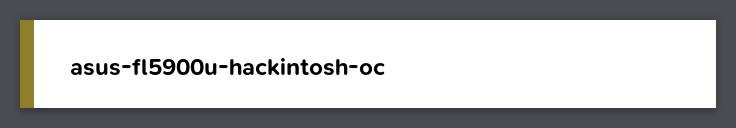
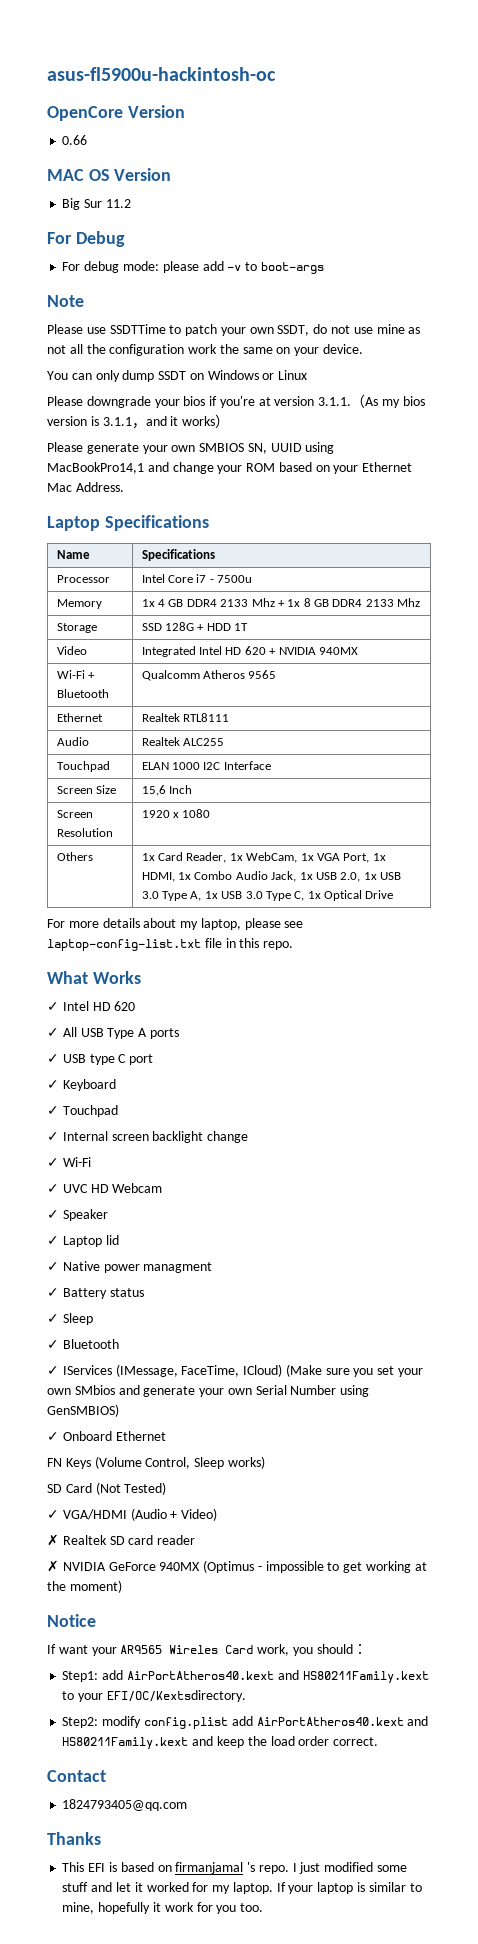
(386, 67) none -> [47,105,185,121] [62,135,88,145] [47,168,172,181] [62,198,131,210] [47,231,125,247] [62,261,324,274] [47,295,84,307] [47,324,421,336] [47,344,364,356] [47,370,308,382] [47,394,425,408] [47,414,230,429] [47,442,335,454] [47,462,413,474] [47,482,124,492] [47,515,209,531] [56,550,90,559] [141,549,215,561] [56,575,110,583] [141,574,253,583] [56,599,102,609] [141,598,421,607] [56,623,97,633] [141,622,249,631] [56,646,87,655] [141,646,358,657] [56,670,96,679] [56,689,109,698] [141,670,277,681] [56,713,103,722] [141,713,230,722] [56,737,89,746] [141,737,225,746] [56,761,110,772] [141,761,271,770] [56,785,117,794] [141,785,193,796] [56,810,93,818] [56,828,113,837] [141,809,211,818] [56,852,93,861] [141,852,386,863] [141,871,402,882] [141,890,394,901] [47,918,304,930] [47,938,294,951] [47,971,141,984] [47,1001,136,1011] [47,1027,179,1039] [47,1054,154,1065] [47,1079,116,1091] [47,1105,118,1117] [47,1131,249,1143] [47,1157,91,1167] [47,1183,163,1193] [47,1209,108,1221] [47,1235,119,1247] [47,1261,213,1273] [47,1288,144,1299] [47,1313,93,1325] [47,1339,119,1349] [47,1364,424,1377] [47,1385,370,1397] [47,1404,119,1417] [47,1431,166,1441] [47,1456,265,1469] [47,1482,167,1495] [47,1508,218,1521] [47,1534,196,1546] [47,1560,427,1573] [47,1580,122,1593] [47,1614,96,1627] [47,1644,367,1656] [62,1670,429,1683] [62,1690,246,1702] [62,1716,429,1729] [62,1736,379,1749] [47,1770,106,1782] [62,1799,188,1811] [47,1832,101,1845] [62,1862,407,1874] [62,1882,422,1894] [62,1902,264,1914] // OpenCore Version // 0.66 // MAC OS Version // Big Sur 11.2 // For Debug // For debug mode: please add -v to boot-args // Note // Please use SSDTTime to patch your own SSDT, do not use mine as not all the configuration work the same on your device. // You can only dump SSDT on Windows or Linux // Please downgrade your bios if you're at version 3.1.1.（As my bios version is 3.1.1，and it works） // Please generate your own SMBIOS SN, UUID using MacBookPro14,1 and change your ROM based on your Ethernet Mac Address. // Laptop Specifications // Name | Specifications // Processor | Intel Core i7 - 7500u // Memory | 1x 4 GB DDR4 2133 Mhz + 1x 8 GB DDR4 2133 Mhz // Storage | SSD 128G + HDD 1T // Video | Integrated Intel HD 620 + NVIDIA 940MX // Wi-Fi + Bluetooth | Qualcomm Atheros 9565 // Ethernet | Realtek RTL8111 // Audio | Realtek ALC255 // Touchpad | ELAN 1000 I2C Interface // Screen Size | 15,6 Inch // Screen Resolution | 1920 x 1080 // Others | 1x Card Reader, 1x WebCam, 1x VGA Port, 1x HDMI, 1x Combo Audio Jack, 1x USB 2.0, 1x USB 3.0 Type A, 1x USB 3.0 Type C, 1x Optical Drive // For more details about my laptop, please see laptop-config-list.txt file in this repo. // What Works // ✓ Intel HD 620 // ✓ All USB Type A ports // ✓ USB type C port // ✓ Keyboard // ✓ Touchpad // ✓ Internal screen backlight change // ✓ Wi-Fi // ✓ UVC HD Webcam // ✓ Speaker // ✓ Laptop lid // ✓ Native power managment // ✓ Battery status // ✓ Sleep // ✓ Bluetooth // ✓ IServices (IMessage, FaceTime, ICloud) (Make sure you set your own SMbios and generate your own Serial Number using GenSMBIOS) // ✓ Onboard Ethernet // FN Keys (Volume Control, Sleep works) // SD Card (Not Tested) // ✓ VGA/HDMI (Audio + Video) // ✗ Realtek SD card reader // ✗ NVIDIA GeForce 940MX (Optimus - impossible to get working at the moment) // Notice // If want your AR9565 Wireles Card work, you should： // Step1: add AirPortAtheros40.kext and HS80211Family.kext to your EFI/OC/Kextsdirectory. // Step2: modify config.plist add AirPortAtheros40.kext and HS80211Family.kext and keep the load order correct. // Contact // 1824793405@qq.com // Thanks // This EFI is based on firmanjamal 's repo. I just modified some stuff and let it worked for my laptop. If your laptop is similar to mine, hopefully it work for you too.

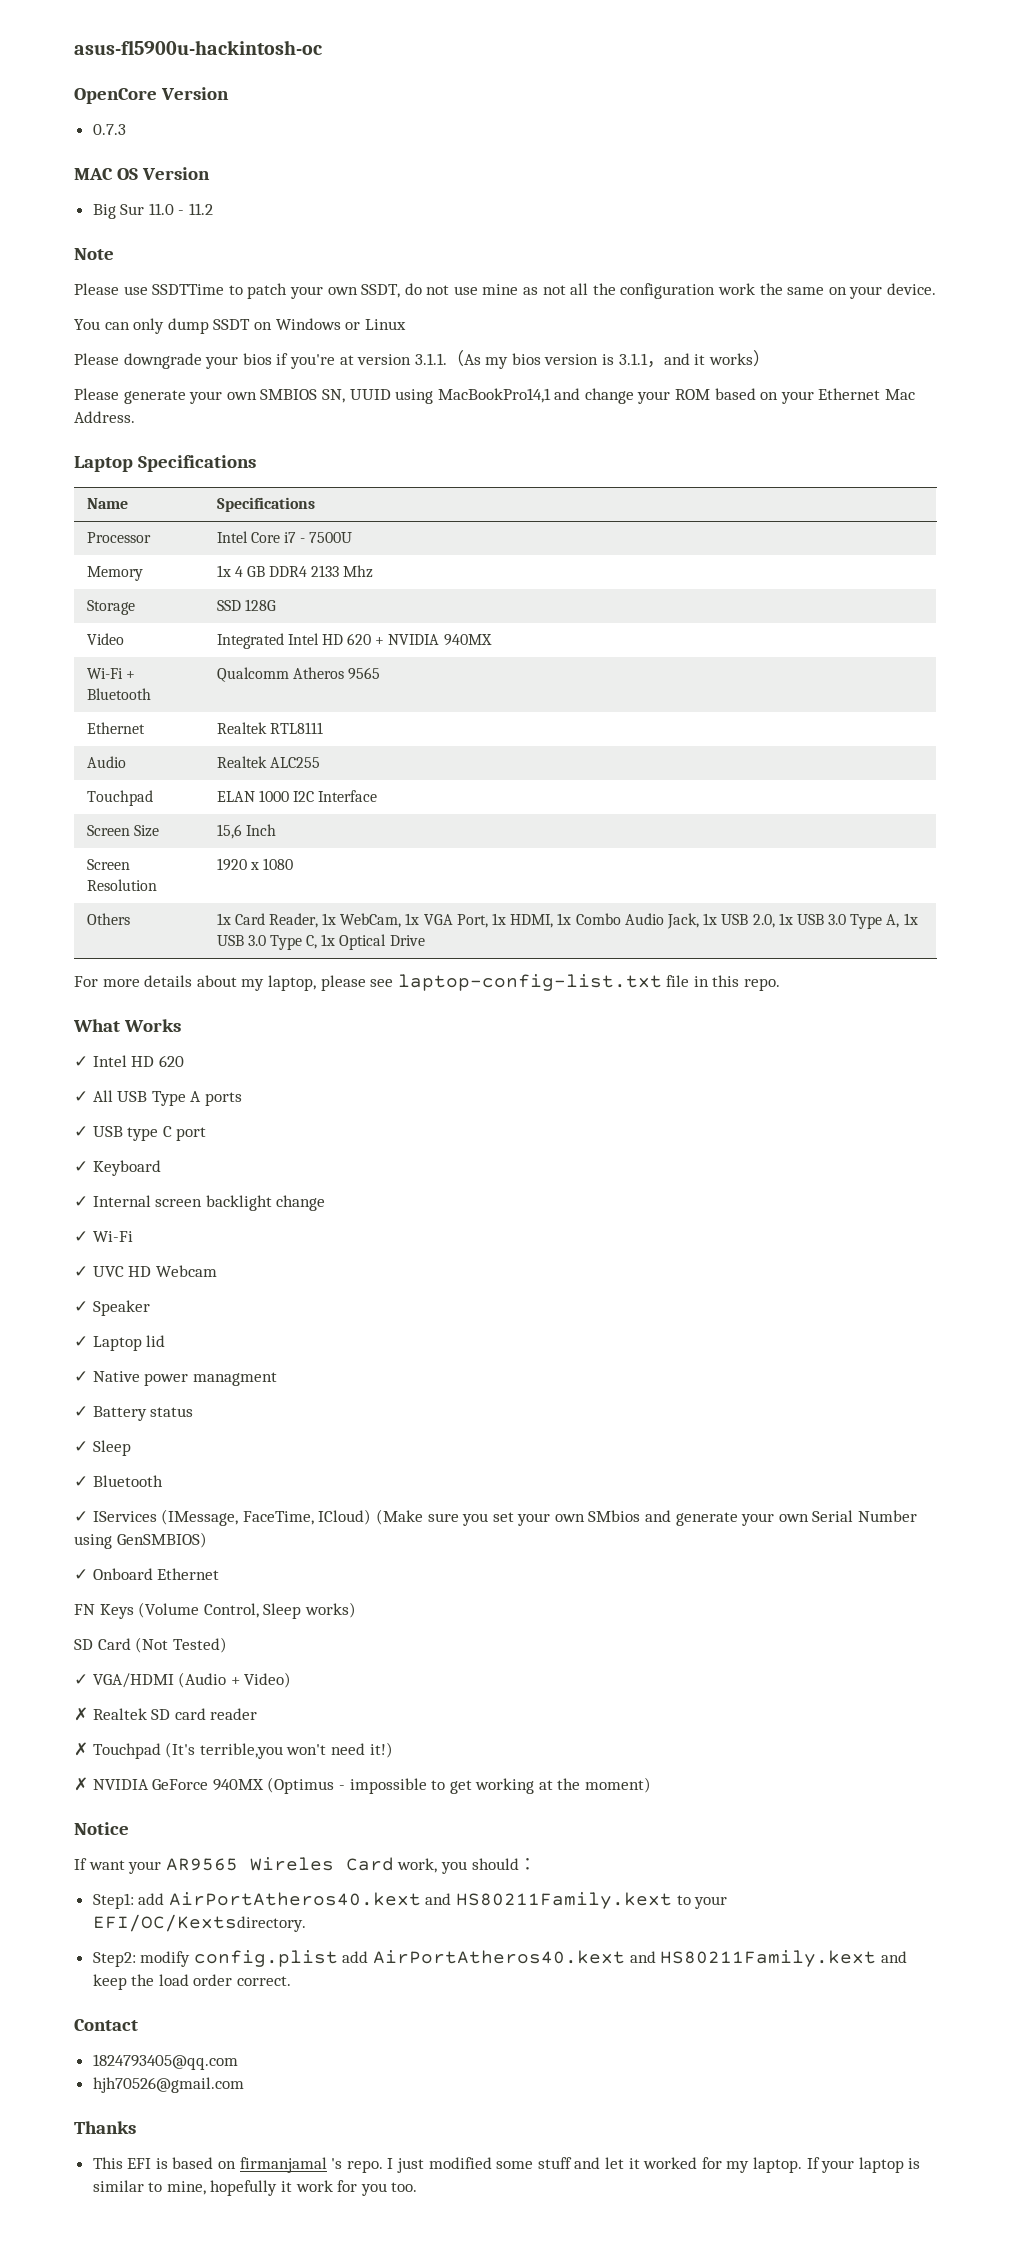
[62,135,88,145] 0.66 -> [92,124,126,135] 0.7.3
(103, 203) none -> [148,203,185,215] 11.0 -
[47,231,125,247] [62,261,324,274] // For Debug // For debug mode: please add -v to boot-args -> (214, 209) none
[217,575,253,583] 7500u -> [309,532,353,543] 7500U
[277,598,421,607] + 1x 8 GB DDR4 2133 Mhz -> (374, 571) none
[197,623,249,631] + HDD 1T -> (276, 605) none
[47,1105,118,1117] // ✓ Touchpad -> (161, 1168) none
(196, 1540) none -> [74,1742,393,1759] // ✗ Touchpad (It's terrible,you won't need it!)
(188, 1805) none -> [92,2077,244,2093] // hjh70526@gmail.com

